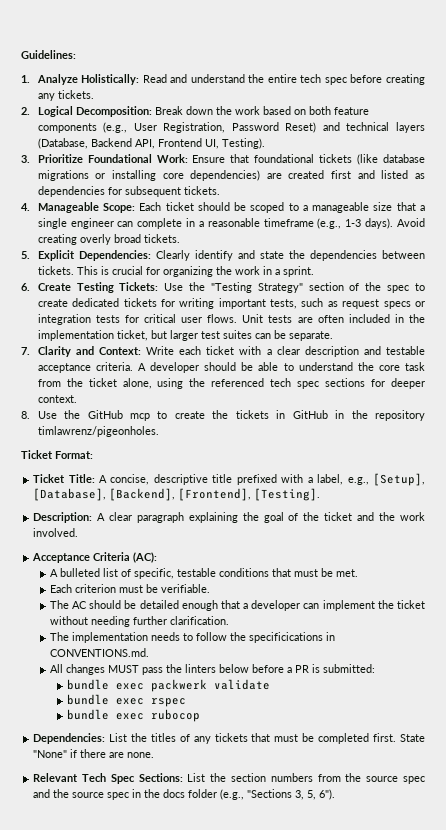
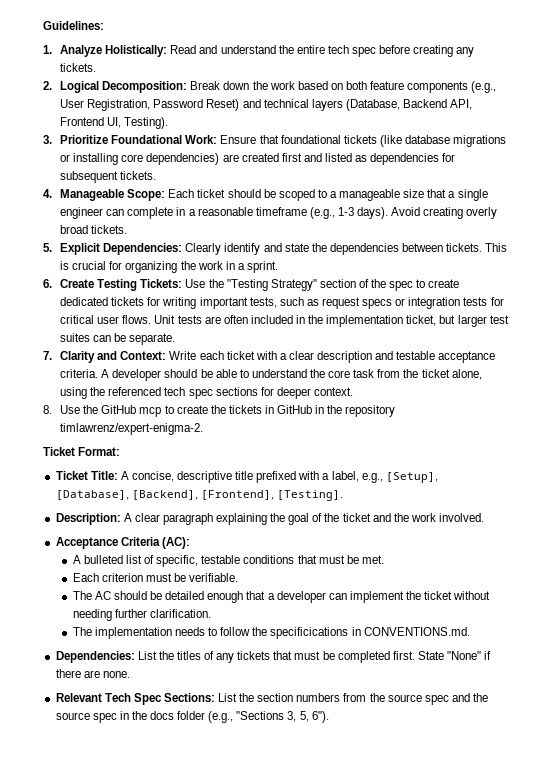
[37,426,159,437] timlawrenz/pigeonholes. -> [60,423,204,435] timlawrenz/expert-enigma-2.
[49,664,375,675] [66,679,270,692] [66,694,186,707] [66,709,200,722] // All changes MUST pass the linters below before a PR is submitted: // bundle exec packwerk validate // bundle exec rspec // bundle exec rubocop -> (470, 631) none

